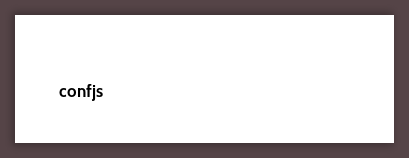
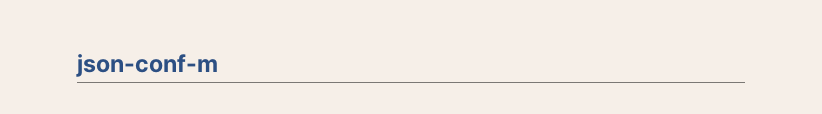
[59,84,103,101] confjs -> [76,54,218,77] json-conf-m

